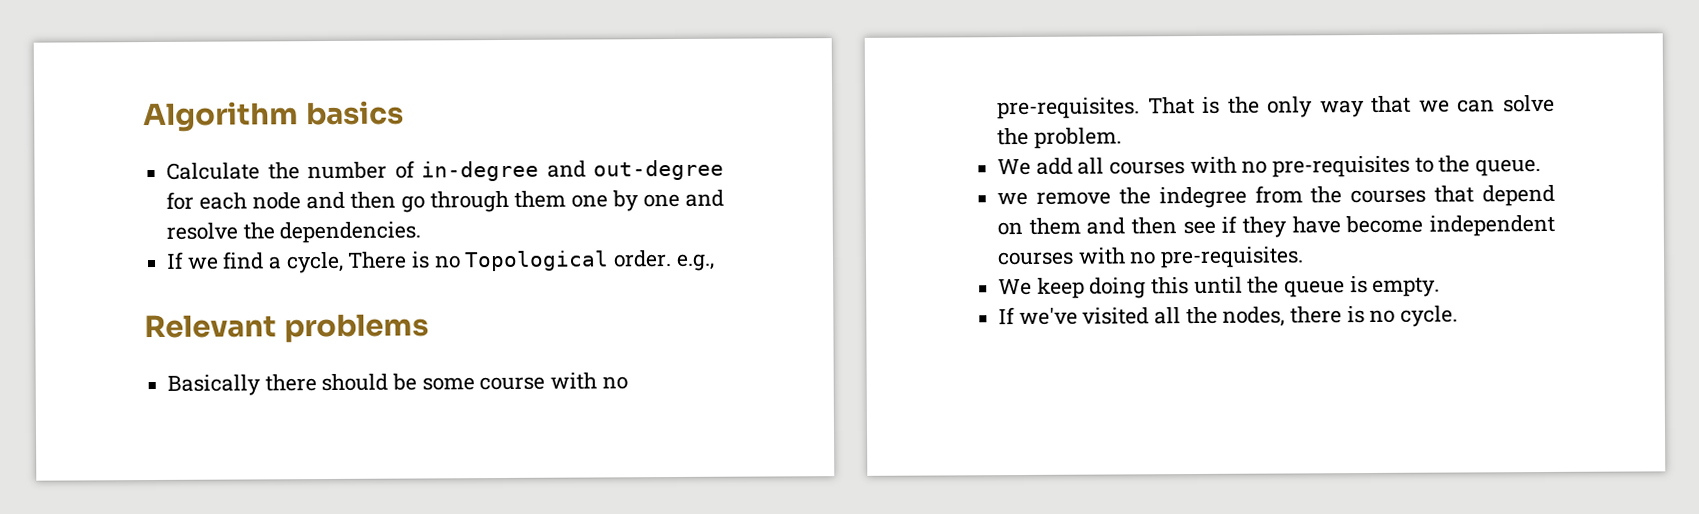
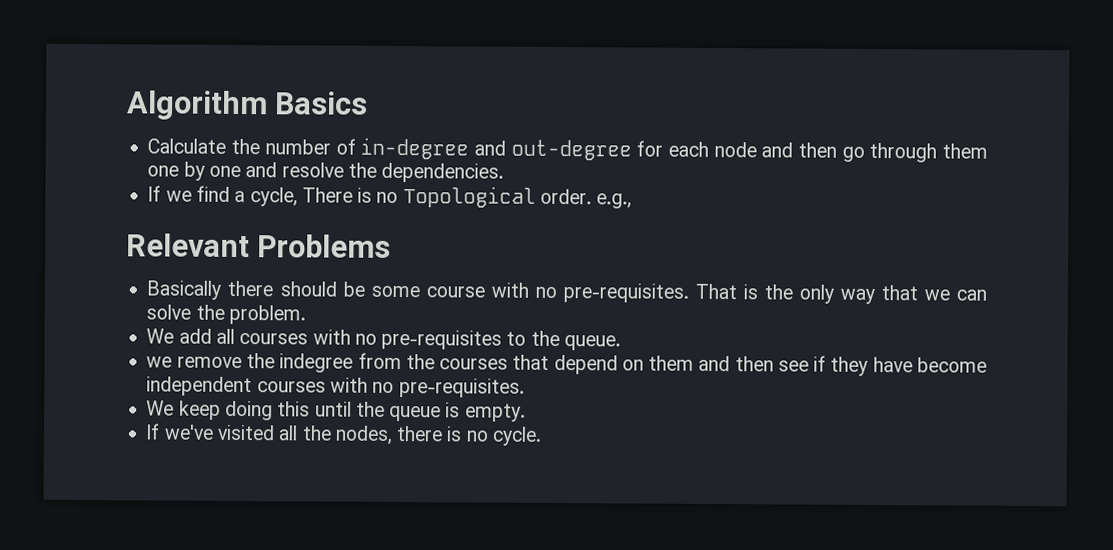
[305,100,404,126] basics -> [275,91,369,115] Basics
[283,313,429,343] problems -> [257,234,392,258] Problems

